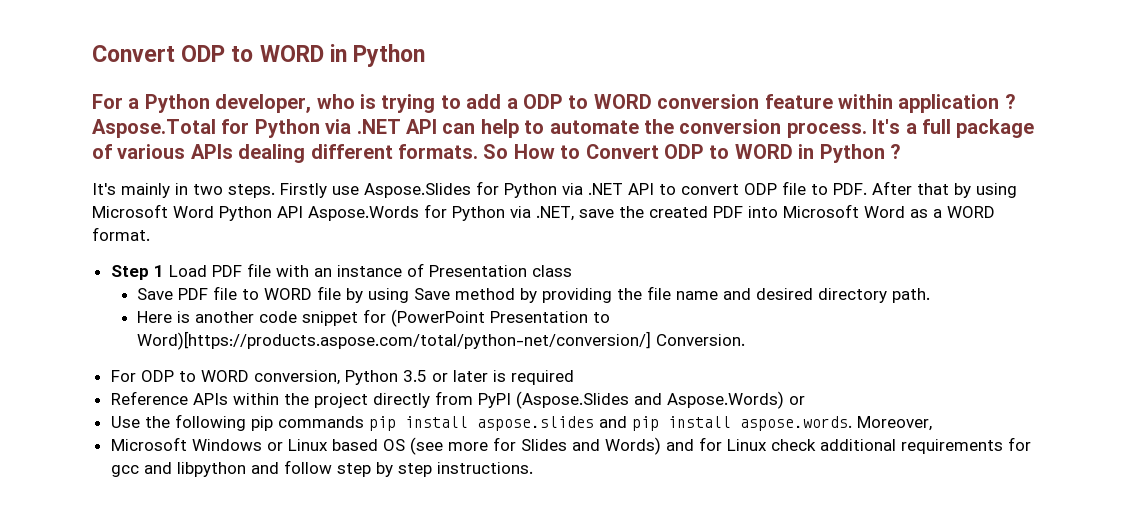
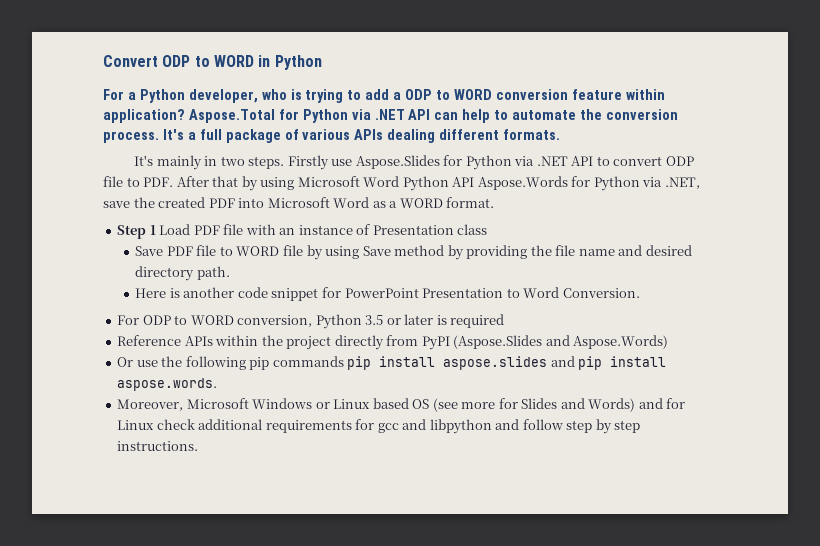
[898,94,1016,113] application ? -> [103,109,185,123] application?
[483,144,901,163] So How to Convert ODP to WORD in Python ? -> (561, 134) none
[391,309,486,327] (PowerPoint -> [344,288,419,298] PowerPoint
[137,331,652,350] Word)[https://products.aspose.com/total/python-net/conversion/] -> [523,287,560,298] Word
[788,396,805,405] [110,416,140,428] or // Use -> [117,357,158,367] // Or use
(852, 423) none -> (218, 384) //
(932, 423) // -> (184, 405) none

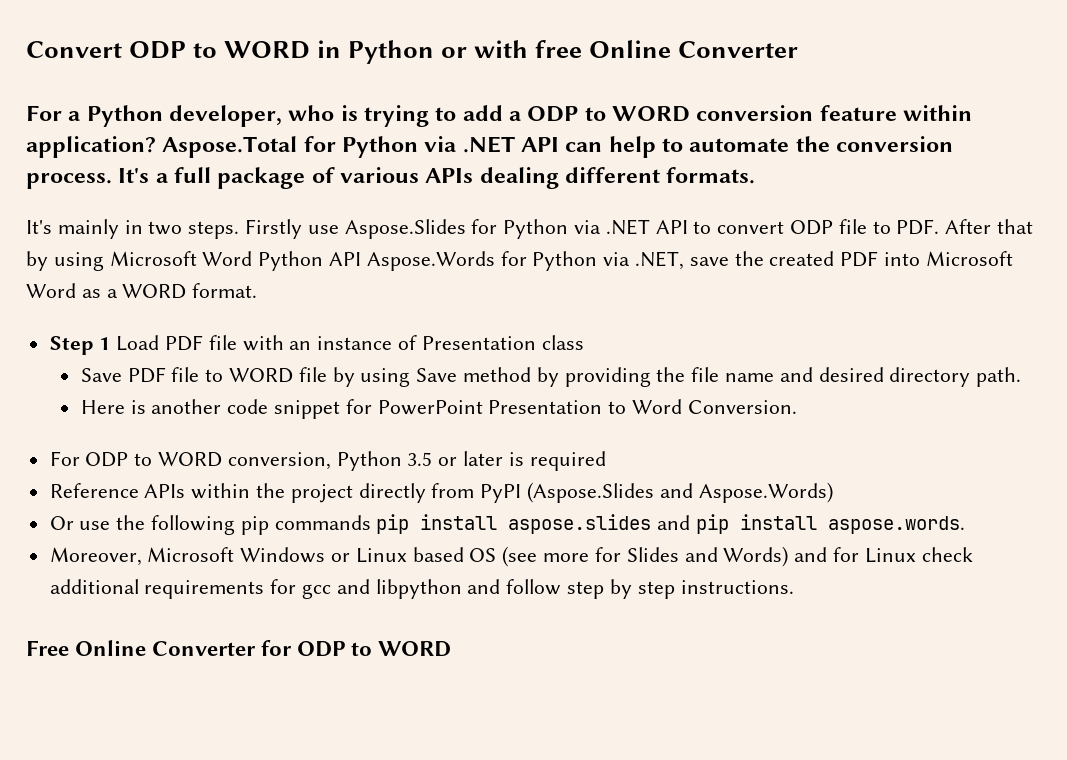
(322, 62) none -> [441,40,799,58] or with free Online Converter
(199, 446) none -> [26,640,452,657] // Free Online Converter for ODP to WORD

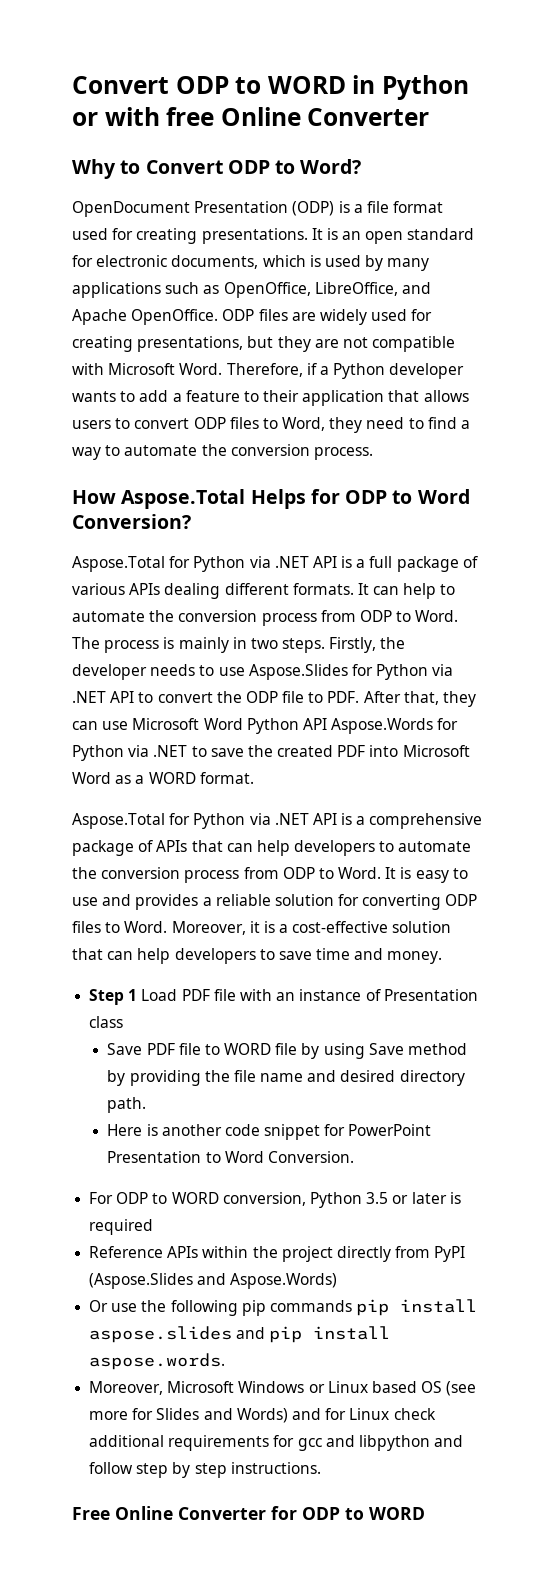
[26,105,973,127] [26,136,954,158] [26,168,150,189] For a Python developer, who is trying to add a ODP to WORD conversion feature within application? Aspose.Total for Python via .NET API can help to automate the conversion process. It's -> [72,159,362,179] [72,201,444,217] [72,228,475,244] [72,255,430,271] [72,282,431,298] [72,309,433,325] [72,336,456,352] [72,363,465,379] [72,390,469,406] [72,417,471,433] [72,444,373,460] [72,489,470,509] [72,514,191,529] [72,556,353,572] Why to Convert ODP to Word? // OpenDocument Presentation (ODP) is a file format used for creating presentations. It is an open standard for electronic documents, which is used by many applications such as OpenOffice, LibreOffice, and Apache OpenOffice. ODP files are widely used for creating presentations, but they are not compatible with Microsoft Word. Therefore, if a Python developer wants to add a feature to their application that allows users to convert ODP files to Word, they need to find a way to automate the conversion process. // How Aspose.Total Helps for ODP to Word Conversion? // Aspose.Total for Python via .NET API is
[26,219,303,239] // It's mainly in two steps. Firstly -> [357,583,456,599] [72,610,459,626] [72,637,406,653] [72,664,215,680] It can help to automate the conversion process from ODP to Word. The process is mainly in two steps. Firstly, the developer needs to
(785, 227) none -> [216,691,242,703] the
[997,219,1034,234] [26,251,104,271] that by using -> [403,691,477,707] [72,721,129,730] that, they can use
[635,251,685,270] .NET, -> [153,745,207,757] .NET to
(258, 290) none -> [72,813,483,829] [72,840,472,856] [72,867,468,883] [72,894,478,910] [72,921,452,935] [72,948,443,964] // Aspose.Total for Python via .NET API is a comprehensive package of APIs that can help developers to automate the conversion process from ODP to Word. It is easy to use and provides a reliable solution for converting ODP files to Word. Moreover, it is a cost-effective solution that can help developers to save time and money.

